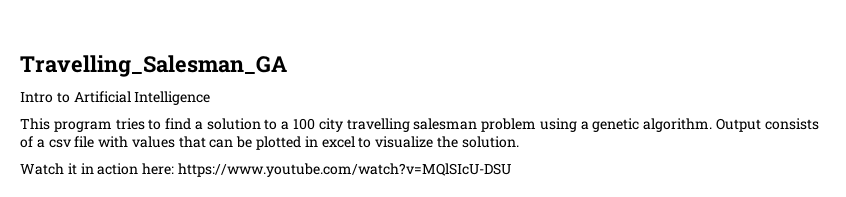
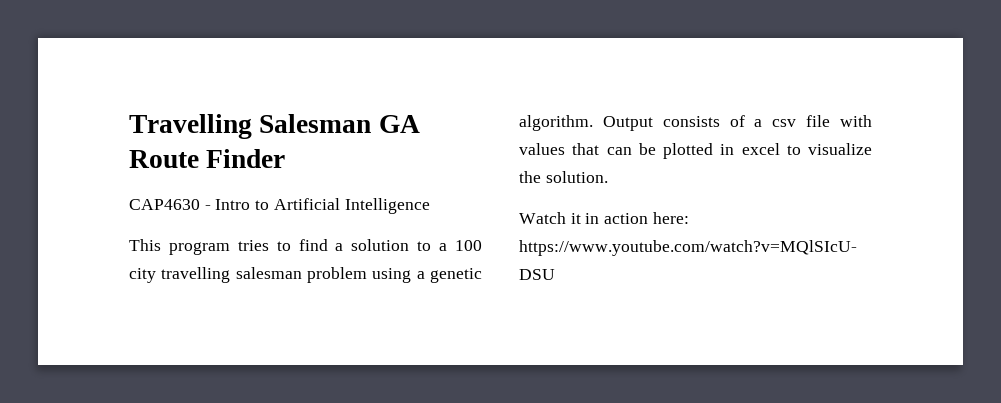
[20,55,287,77] Travelling_Salesman_GA // -> [129,114,420,139] [129,149,286,168] [129,199,211,210] Travelling Salesman GA Route Finder // CAP4630 -

